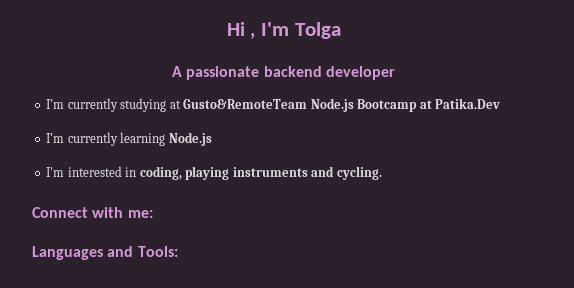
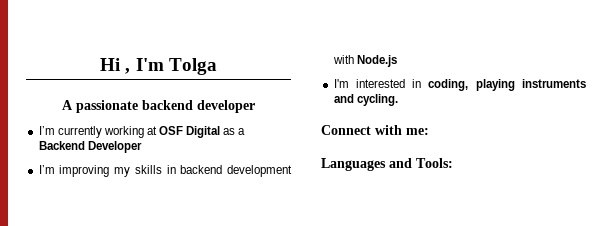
[120,98,501,112] [46,132,166,146] studying at Gusto&RemoteTeam Node.js Bootcamp at Patika.Dev // I’m currently learning -> [103,126,246,138] [38,141,142,153] [38,165,292,177] [332,55,354,64] working at OSF Digital as a Backend Developer // I’m improving my skills in backend development with

